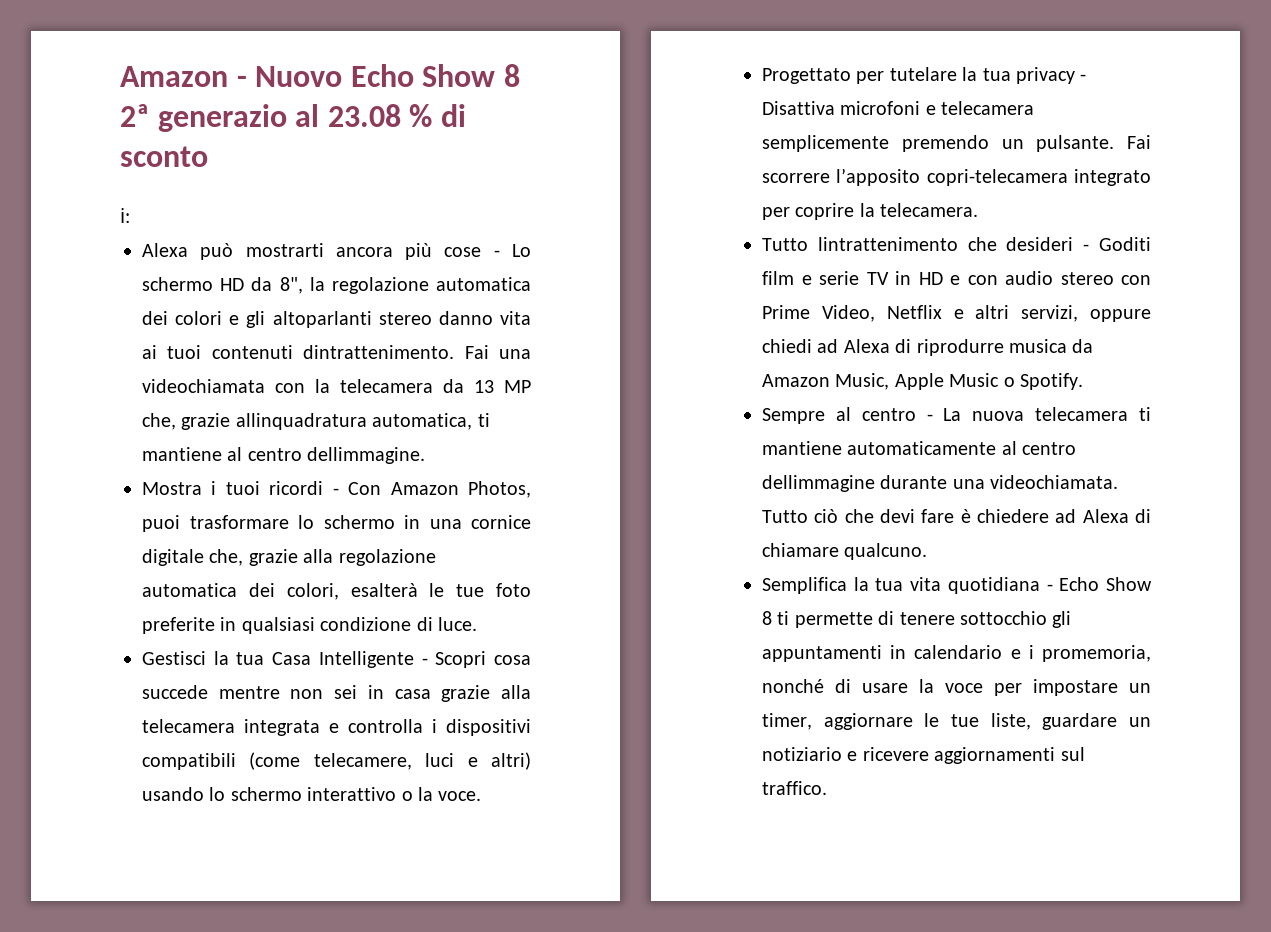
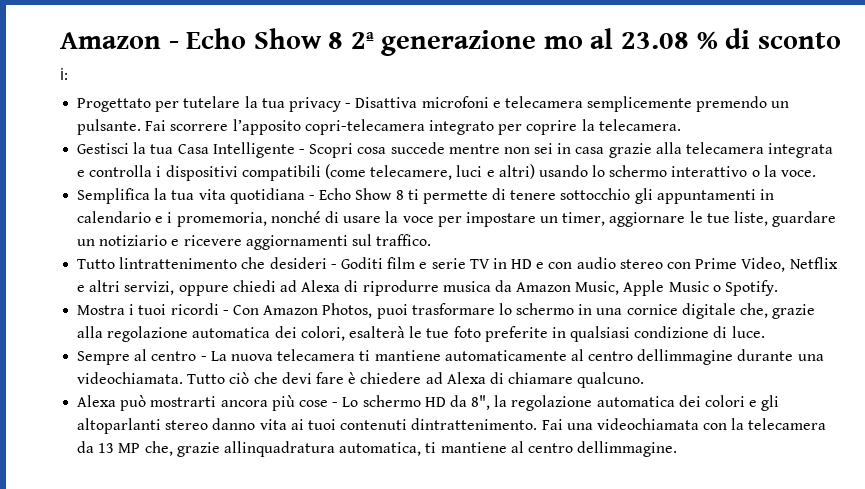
[255,66,343,87] Nuovo -> (179, 45) none
[157,104,287,132] generazio -> [381,30,583,56] generazione mo
(130, 215) none -> [77,96,790,112] [77,119,681,135] [77,142,834,158] [77,164,817,181] [77,188,775,204] [77,211,837,227] [77,234,432,250] [77,257,838,272] [77,280,779,296] [77,303,816,319] [77,326,765,342] [77,349,824,365] [77,372,645,388] // Progettato per tutelare la tua privacy - Disattiva microfoni e telecamera semplicemente premendo un pulsante. Fai scorrere l’apposito copri-telecamera integrato per coprire la telecamera. // Gestisci la tua Casa Intelligente - Scopri cosa succede mentre non sei in casa grazie alla telecamera integrata e controlla i dispositivi compatibili (come telecamere, luci e altri) usando lo schermo interattivo o la voce. // Semplifica la tua vita quotidiana - Echo Show 8 ti permette di tenere sottocchio gli appuntamenti in calendario e i promemoria, nonché di usare la voce per impostare un timer, aggiornare le tue liste, guardare un notiziario e ricevere aggiornamenti sul traffico. // Tutto lintrattenimento che desideri - Goditi film e serie TV in HD e con audio stereo con Prime Video, Netflix e altri servizi, oppure chiedi ad Alexa di riprodurre musica da Amazon Music, Apple Music o Spotify. // Mostra i tuoi ricordi - Con Amazon Photos, puoi trasformare lo schermo in una cornice digitale che, grazie alla regolazione automatica dei colori, esalterà le tue foto preferite in qualsiasi condizione di luce. // Sempre al centro - La nuova telecamera ti mantiene automaticamente al centro dellimmagine durante una videochiamata. Tutto ciò che devi fare è chiedere ad Alexa di chiamare qualcuno.
[142,481,531,498] [142,515,531,532] [142,549,436,566] [142,583,531,600] [142,617,477,634] [142,651,531,668] [142,685,531,702] [142,719,531,736] [142,752,531,770] [142,787,482,801] [762,67,1087,84] [762,101,1035,115] [762,135,1151,152] [762,168,1151,186] [762,203,979,220] [762,237,1151,251] [762,271,1151,285] [762,305,1151,322] [762,339,1094,356] [762,373,1083,390] [762,407,1151,424] [762,441,1077,455] [762,475,1119,492] [762,509,1151,523] [762,543,928,560] [762,577,1152,594] [762,611,1072,628] [762,645,1151,662] [762,679,1151,696] [762,713,1151,730] [762,747,1085,764] [762,781,827,795] // Mostra i tuoi ricordi - Con Amazon Photos, puoi trasformare lo schermo in una cornice digitale che, grazie alla regolazione automatica dei colori, esalterà le tue foto preferite in qualsiasi condizione di luce. // Gestisci la tua Casa Intelligente - Scopri cosa succede mentre non sei in casa grazie alla telecamera integrata e controlla i dispositivi compatibili (come telecamere, luci e altri) usando lo schermo interattivo o la voce. // Progettato per tutelare la tua privacy - Disattiva microfoni e telecamera semplicemente premendo un pulsante. Fai scorrere l’apposito copri-telecamera integrato per coprire la telecamera. // Tutto lintrattenimento che desideri - Goditi film e serie TV in HD e con audio stereo con Prime Video, Netflix e altri servizi, oppure chiedi ad Alexa di riprodurre musica da Amazon Music, Apple Music o Spotify. // Sempre al centro - La nuova telecamera ti mantiene automaticamente al centro dellimmagine durante una videochiamata. Tutto ciò che devi fare è chiedere ad Alexa di chiamare qualcuno. // Semplifica la tua vita quotidiana - Echo Show 8 ti permette di tenere sottocchio gli appuntamenti in calendario e i promemoria, nonché di usare la voce per impostare un timer, aggiornare le tue liste, guardare un notiziario e ricevere aggiornamenti sul traffico. -> (678, 449) none

